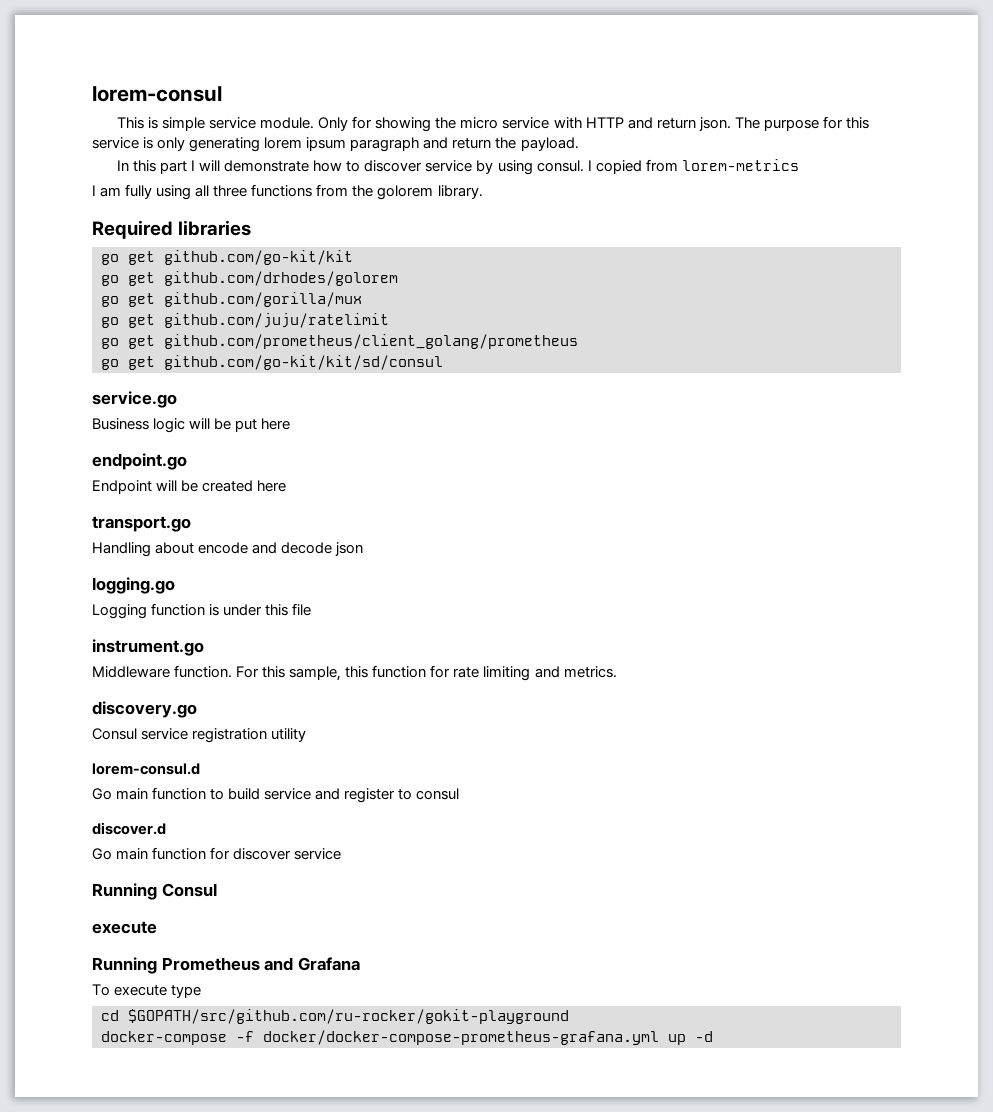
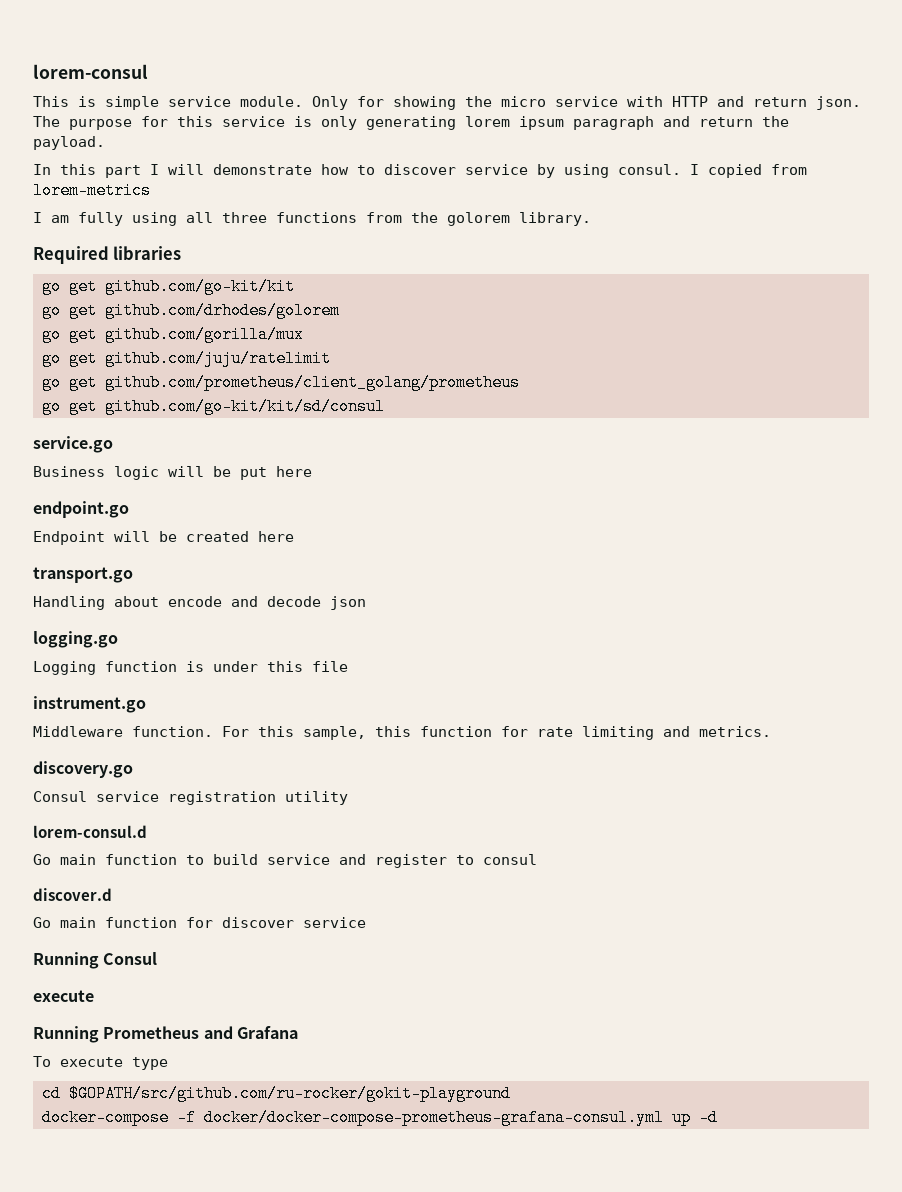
[263,1030,659,1045] docker/docker-compose-prometheus-grafana.yml -> [204,1109,664,1126] docker/docker-compose-prometheus-grafana-consul.yml

